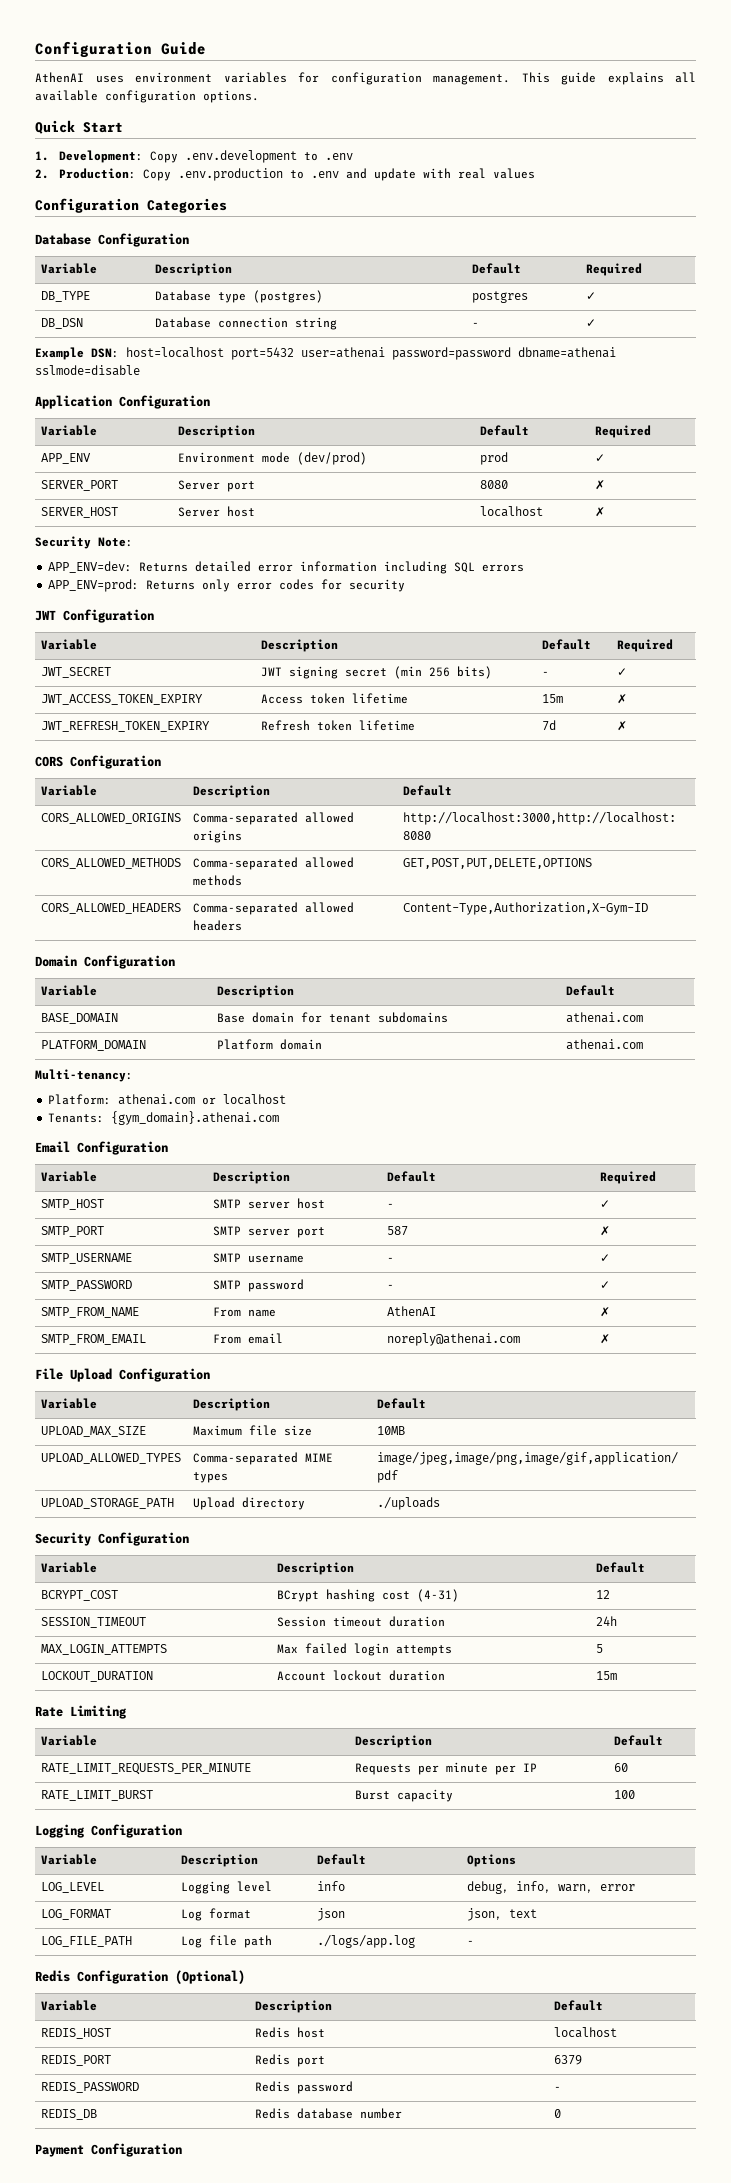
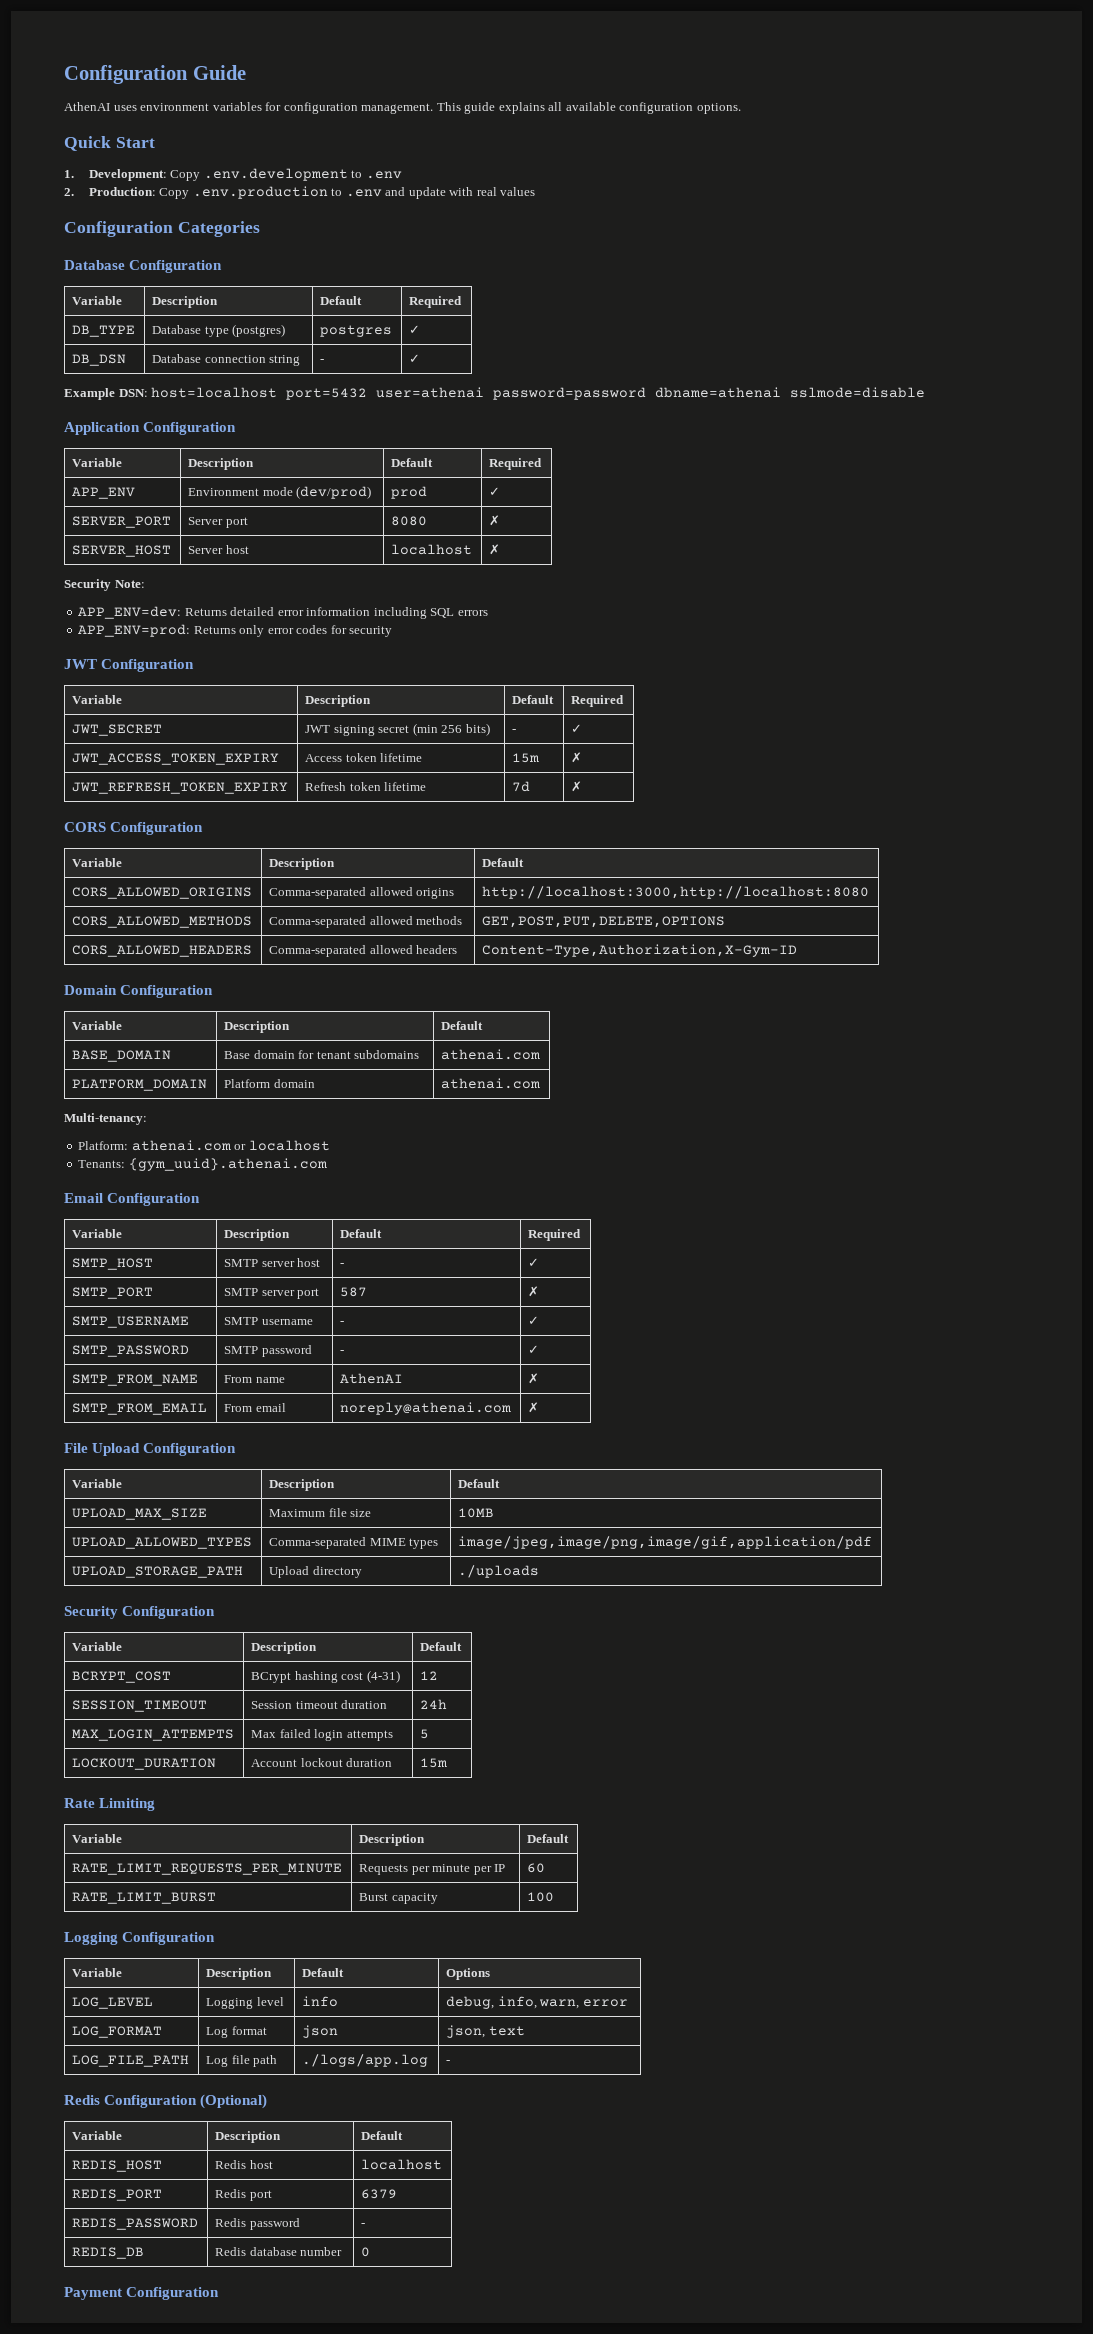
[111,1111,280,1125] {gym_domain}.athenai.com -> [128,1158,327,1171] {gym_uuid}.athenai.com

